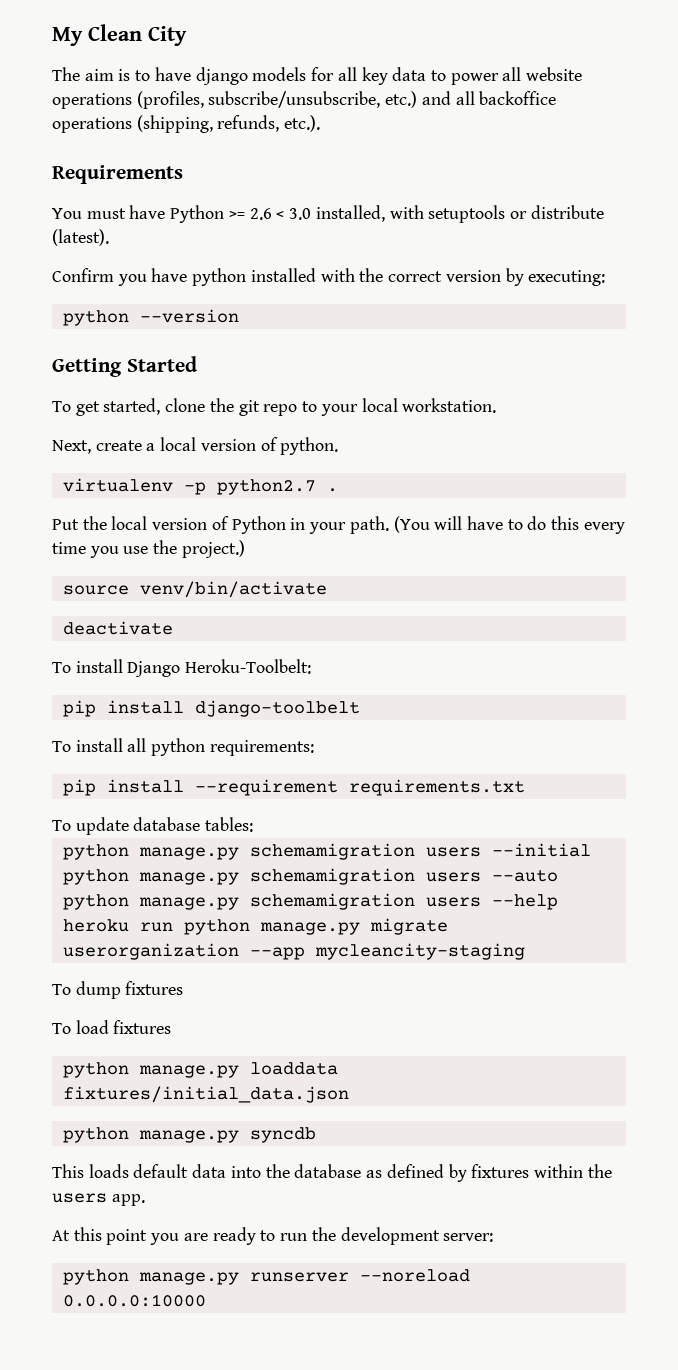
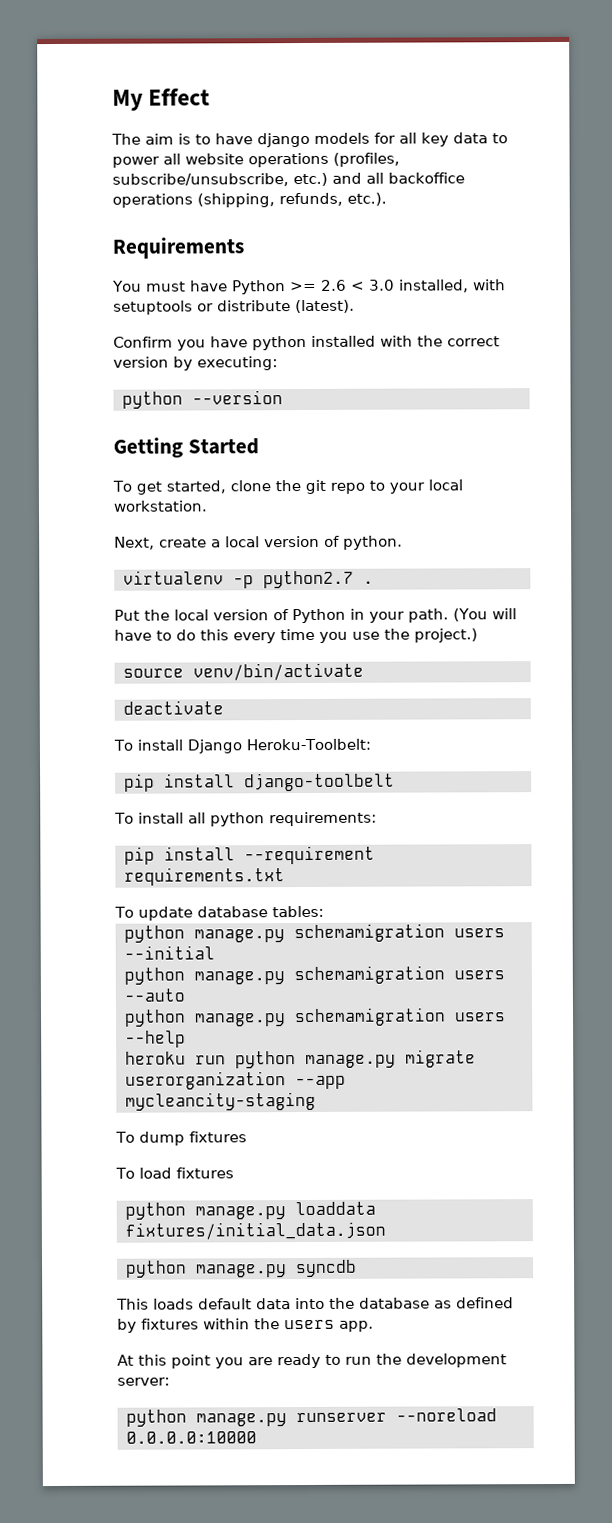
[88,24,187,46] Clean City -> [148,88,211,106] Effect

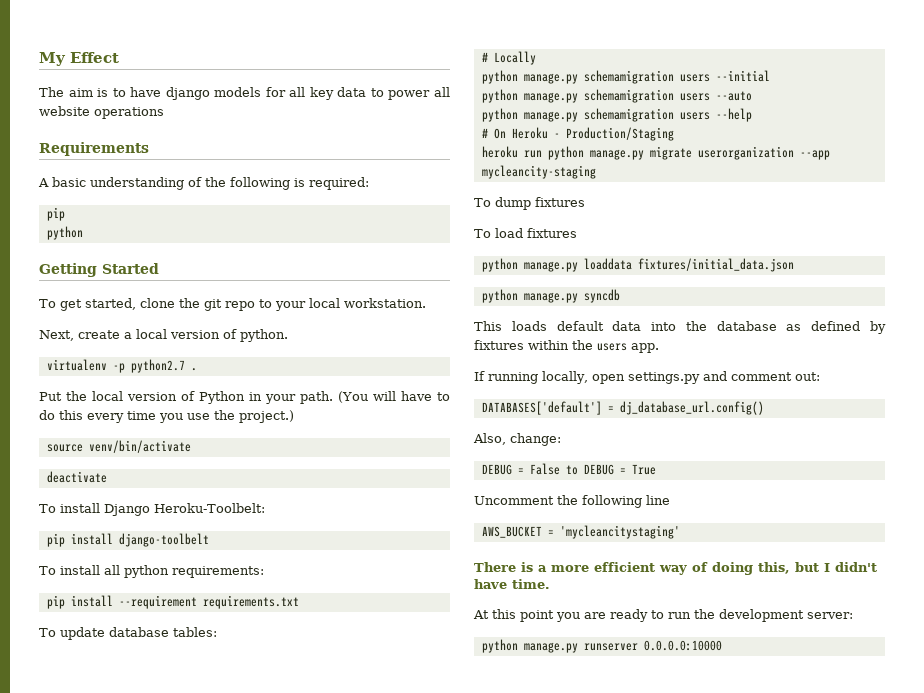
[333,152,400,167] [112,172,465,187] [112,192,387,208] [112,237,244,259] [112,279,506,295] [113,299,355,315] [113,335,500,351] [113,356,278,371] [122,390,283,409] (profiles, subscribe/unsubscribe, etc.) and all backoffice operations (shipping, refunds, etc.). // Requirements // You must have Python >= 2.6 < 3.0 installed, with setuptools or distribute (latest). // Confirm you have python installed with the correct version by executing: // python --version -> [39,142,149,156] [38,177,369,190] [46,207,65,221] [46,226,83,240] // Requirements // A basic understanding of the following is required: // pip // python
(324, 911) none -> [481,51,536,65] // # Locally
(186, 1039) none -> [481,127,674,141] // # On Heroku - Production/Staging
(374, 1326) none -> [474,371,820,384] [481,401,764,415] [473,433,561,446] [481,463,656,475] [474,495,670,508] [481,525,680,539] [474,562,877,575] [474,579,550,589] // If running locally, open settings.py and comment out: // DATABASES['default'] = dj_database_url.config() // Also, change: // DEBUG = False to DEBUG = True // Uncomment the following line // AWS_BUCKET = 'mycleancitystaging' // There is a more efficient way of doing this, but I didn't have time.
[396,1408,497,1422] --noreload -> (638, 647) none

